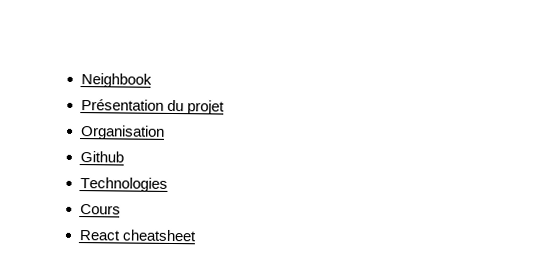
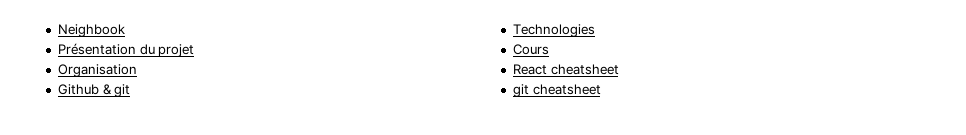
(124, 157) none -> [102,84,131,97] & git
(197, 235) none -> [512,84,601,97] // git cheatsheet

